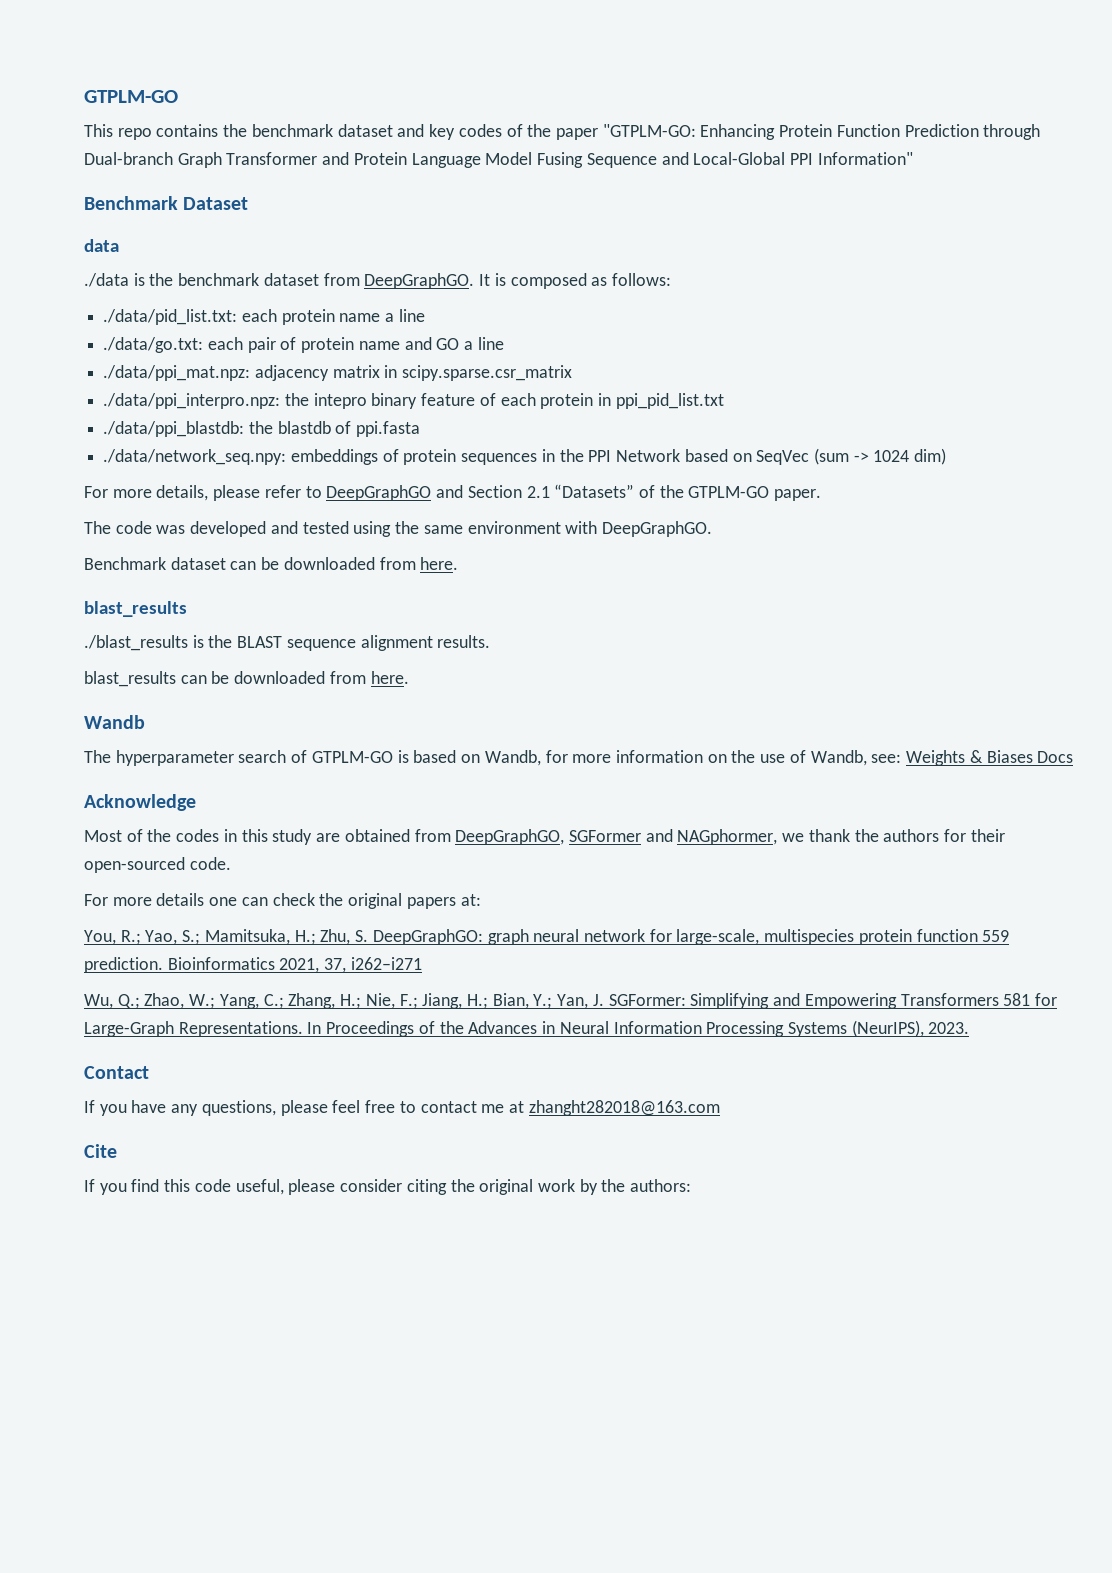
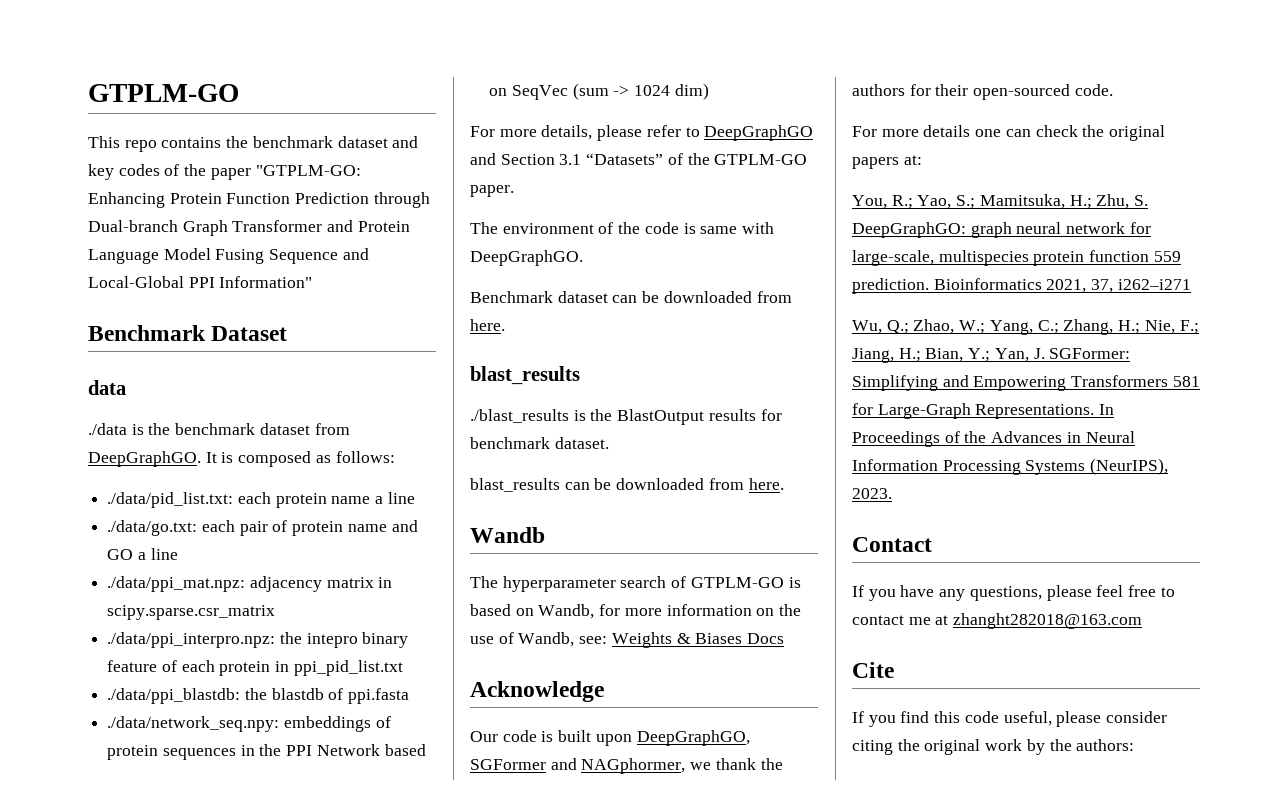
[526,486,550,498] 2.1 -> [559,154,582,165] 3.1
[115,521,561,537] code was developed and tested using the same environment -> [502,222,738,234] environment of the code is same
[237,635,491,651] BLAST sequence alignment results. -> [617,409,782,425] [470,437,609,449] BlastOutput results for benchmark dataset.
[84,829,451,845] Most of the codes in this study are obtained from -> [470,730,632,746] Our code is built upon

